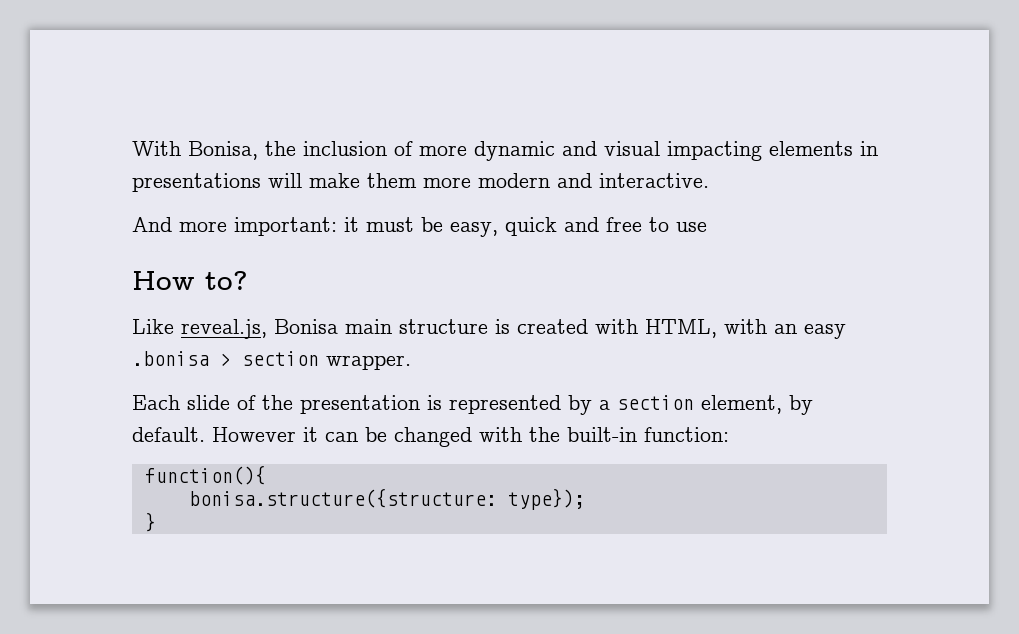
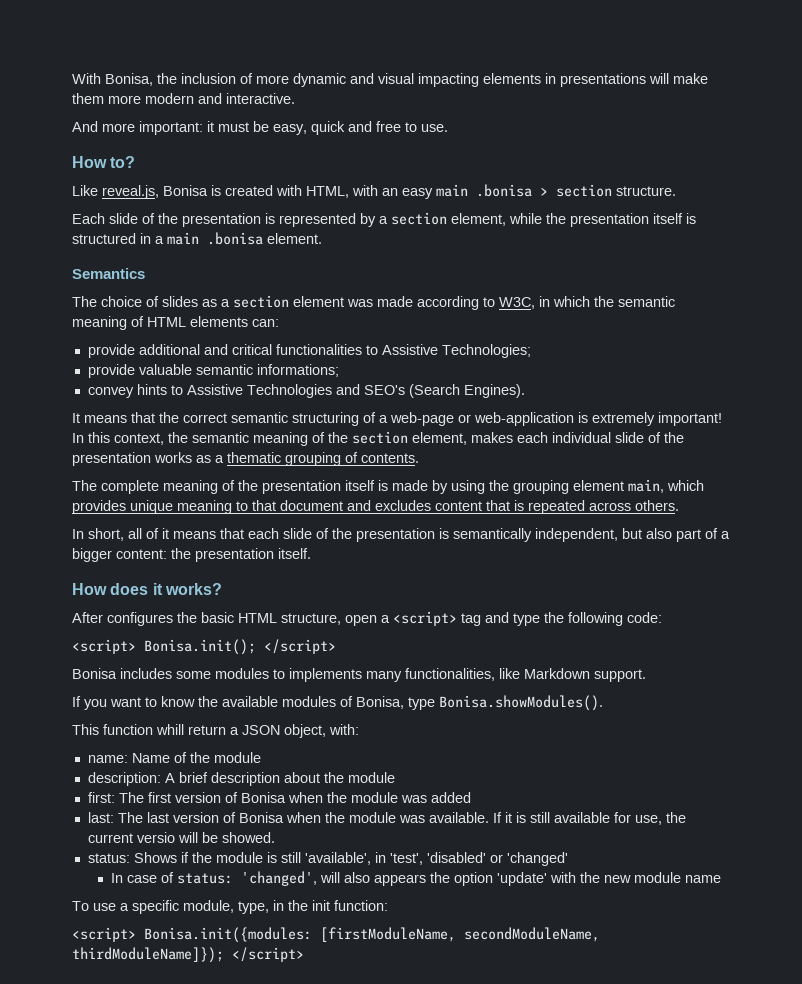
[676,222,707,232] use -> [421,124,448,132] use.
[345,319,488,334] main structure -> (208, 190) none
(846, 331) none -> [436,184,468,197] main
[326,355,411,370] wrapper. -> [616,186,676,196] structure.
[789,395,813,415] [132,427,729,447] [144,465,266,485] [188,488,585,510] [144,512,156,532] by default. However it can be changed with the built-in function: // function(){ // bonisa.structure({structure: type}); // } -> [509,213,696,227] [72,232,322,245] [72,268,145,279] [72,295,675,310] [72,316,279,330] [87,344,531,358] [87,364,339,378] [87,384,525,398] [72,412,722,426] [72,431,684,446] [72,452,419,466] [72,479,704,494] [72,500,679,514] [72,528,730,542] [72,548,311,562] [72,583,222,595] [72,611,662,626] [72,639,336,655] [72,668,646,682] [72,695,603,711] [72,724,359,738] [87,752,261,763] [87,772,395,786] [87,792,471,803] [87,812,686,825] [87,832,275,843] [87,852,568,866] [110,871,721,886] [72,900,388,914] [72,927,600,943] [72,947,304,963] while the presentation itself is structured in a main .bonisa element. // Semantics // The choice of slides as a section element was made according to W3C, in which the semantic meaning of HTML elements can: // provide additional and critical functionalities to Assistive Technologies; // provide valuable semantic informations; // convey hints to Assistive Technologies and SEO's (Search Engines). // It means that the correct semantic structuring of a web-page or web-application is extremely important! In this context, the semantic meaning of the section element, makes each individual slide of the presentation works as a thematic grouping of contents. // The complete meaning of the presentation itself is made by using the grouping element main, which provides unique meaning to that document and excludes content that is repeated across others. // In short, all of it means that each slide of the presentation is semantically independent, but also part of a bigger content: the presentation itself. // How does it works? // After configures the basic HTML structure, open a <script> tag and type the following code: // <script> Bonisa.init(); </script> // Bonisa includes some modules to implements many functionalities, like Markdown support. // If you want to know the available modules of Bonisa, type Bonisa.showModules(). // This function whill return a JSON object, with: // name: Name of the module // description: A brief description about the module // first: The first version of Bonisa when the module was added // last: The last version of Bonisa when the module was available. If it is still available for use, the current versio will be showed. // status: Shows if the module is still 'available', in 'test', 'disabled' or 'changed' // In case of status: 'changed', will also appears the option 'update' with the new module name // To use a specific module, type, in the init function: // <script> Bonisa.init({modules: [firstModuleName, secondModuleName, thirdModuleName]}); </script>

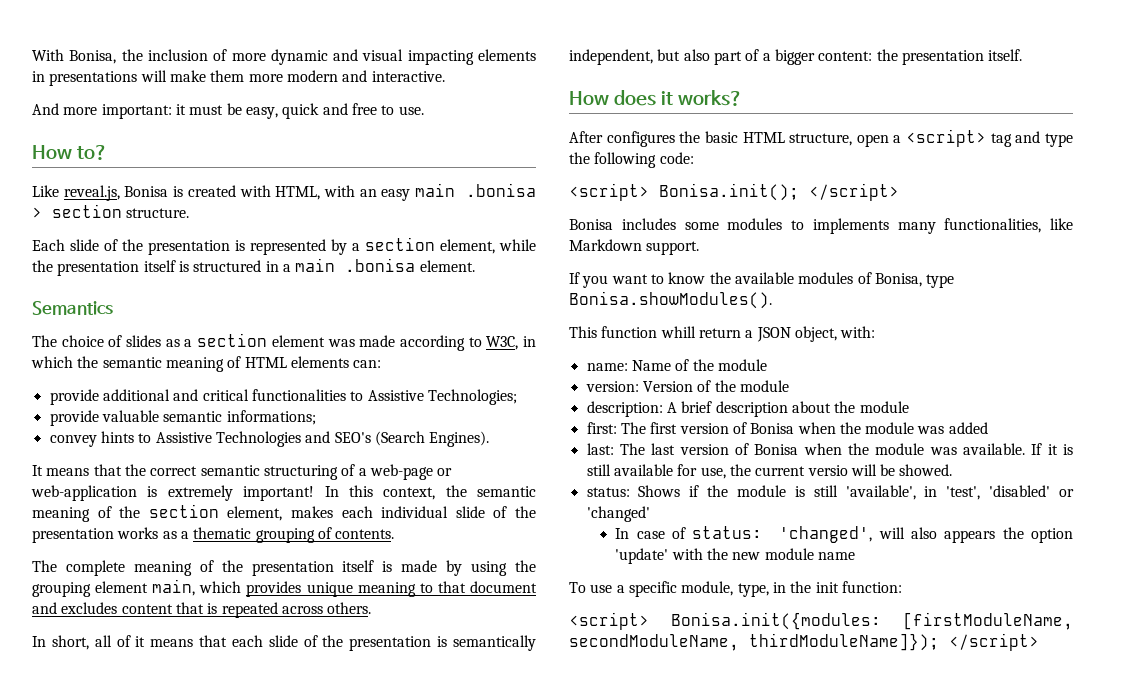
(261, 757) none -> [585,380,789,392] // version: Version of the module

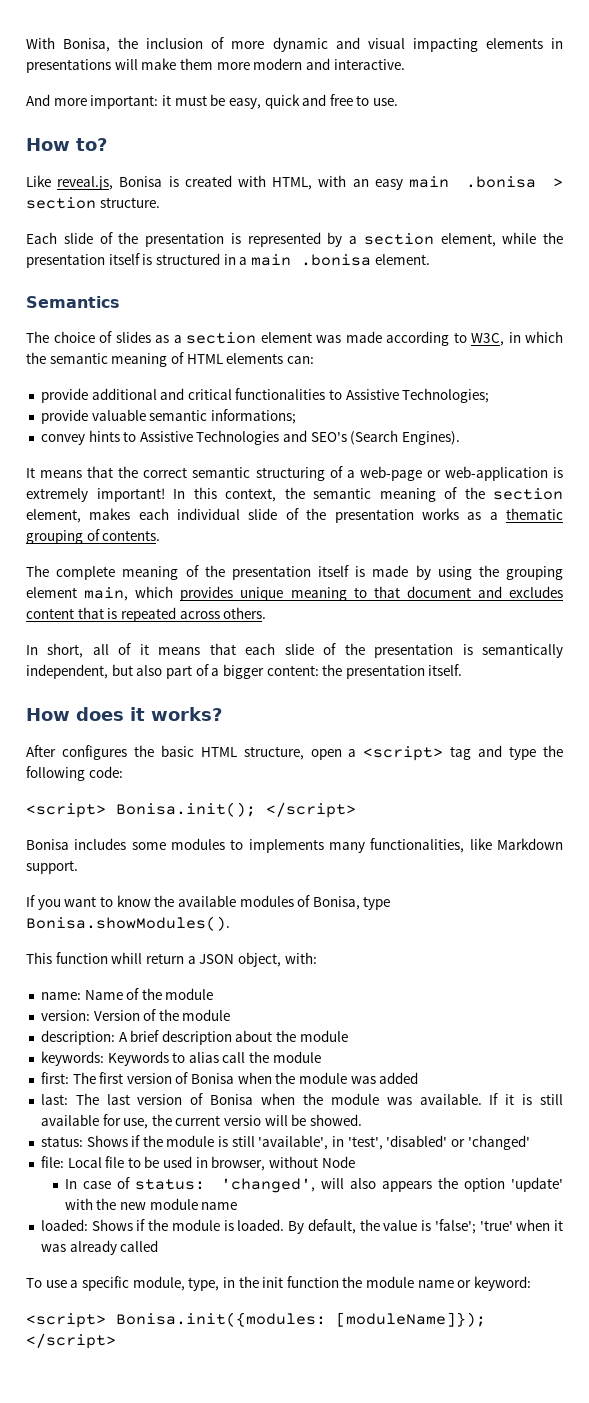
(909, 407) none -> [40,1051,321,1066] // keywords: Keywords to alias call the module
(650, 514) none -> [40,1156,355,1171] // file: Local file to be used in browser, without Node
(856, 556) none -> [40,1219,563,1234] [40,1240,159,1255] // loaded: Shows if the module is loaded. By default, the value is 'false'; 'true' when it was already called
[841,581,902,593] function: -> [286,1276,532,1291] function the module name or keyword:
[903,612,1073,630] [569,633,939,651] [firstModuleName, secondModuleName, thirdModuleName]}); -> [336,1312,486,1327] [moduleName]});

